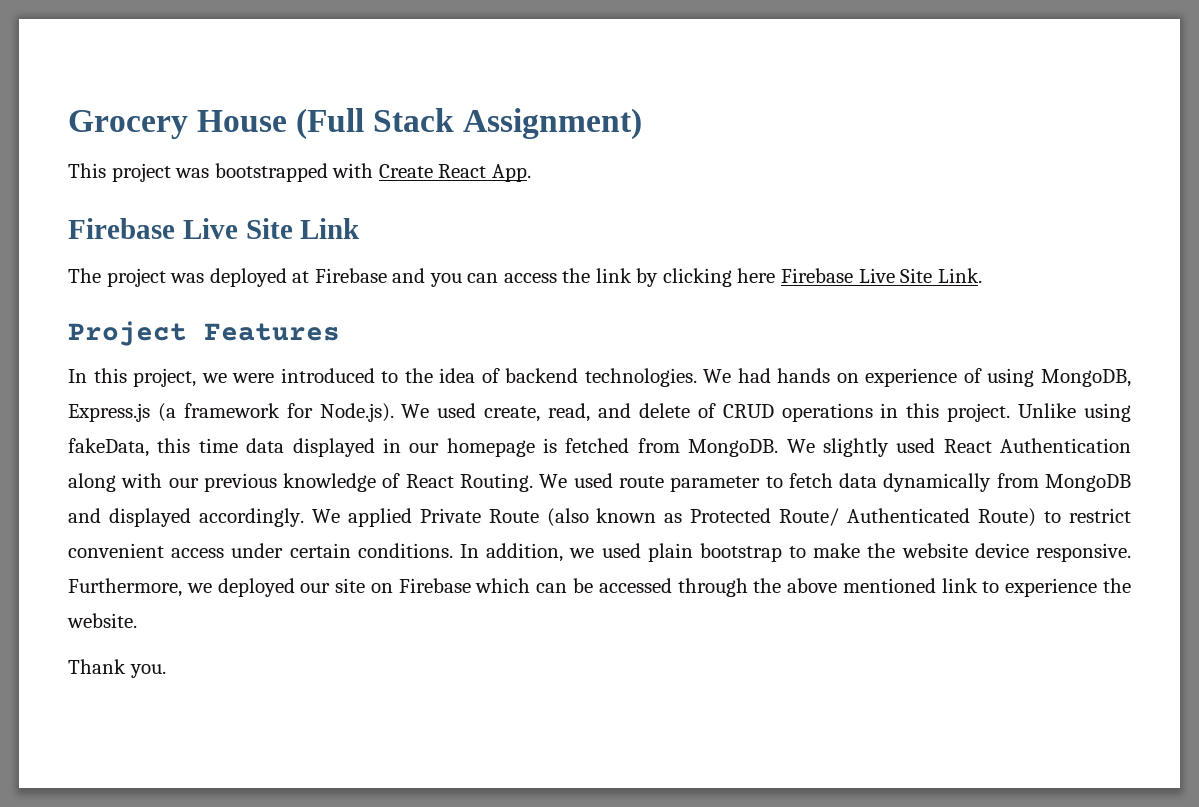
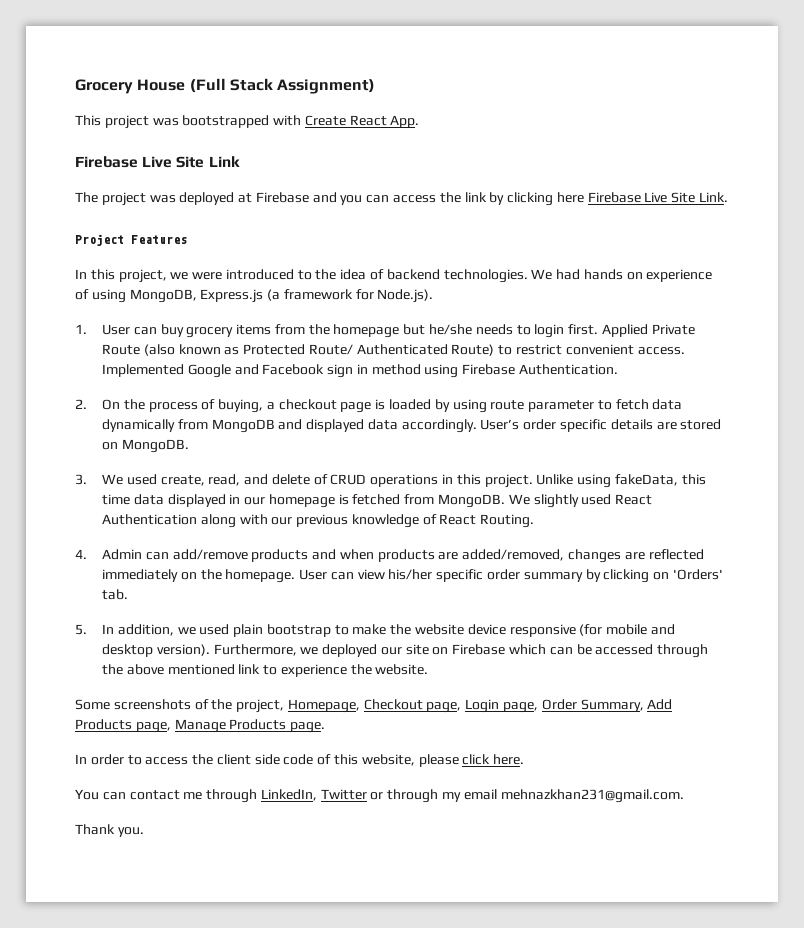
(394, 412) none -> [75,324,695,338] [101,344,685,356] [101,364,618,378] [75,399,683,413] [101,419,722,433] [101,439,189,453] [75,474,87,485] // 1. User can buy grocery items from the homepage but he/she needs to login first. Applied Private Route (also known as Protected Route/ Authenticated Route) to restrict convenient access. Implemented Google and Facebook sign in method using Firebase Authentication. // 2. On the process of buying, a checkout page is loaded by using route parameter to fetch data dynamically from MongoDB and displayed data accordingly. User’s order specific details are stored on MongoDB. // 3.
[539,473,1131,492] [68,508,1132,527] [68,543,453,558] We used route parameter to fetch data dynamically from MongoDB and displayed accordingly. We applied Private Route (also known as Protected Route/ Authenticated Route) to restrict convenient access under certain conditions. -> [75,549,704,563] [101,569,723,583] [101,589,128,600] [75,624,87,635] // 4. Admin can add/remove products and when products are added/removed, changes are reflected immediately on the homepage. User can view his/her specific order summary by clicking on 'Orders' tab. // 5.
[1036,543,1131,562] responsive. -> [509,624,675,637] [101,644,210,657] responsive (for mobile and desktop version).
(137, 620) none -> [75,699,673,713] [75,719,326,733] [75,754,525,767] [75,789,684,803] // Some screenshots of the project, Homepage, Checkout page, Login page, Order Summary, Add Products page, Manage Products page. // In order to access the client side code of this website, please click here. // You can contact me through LinkedIn, Twitter or through my email mehnazkhan231@gmail.com.

